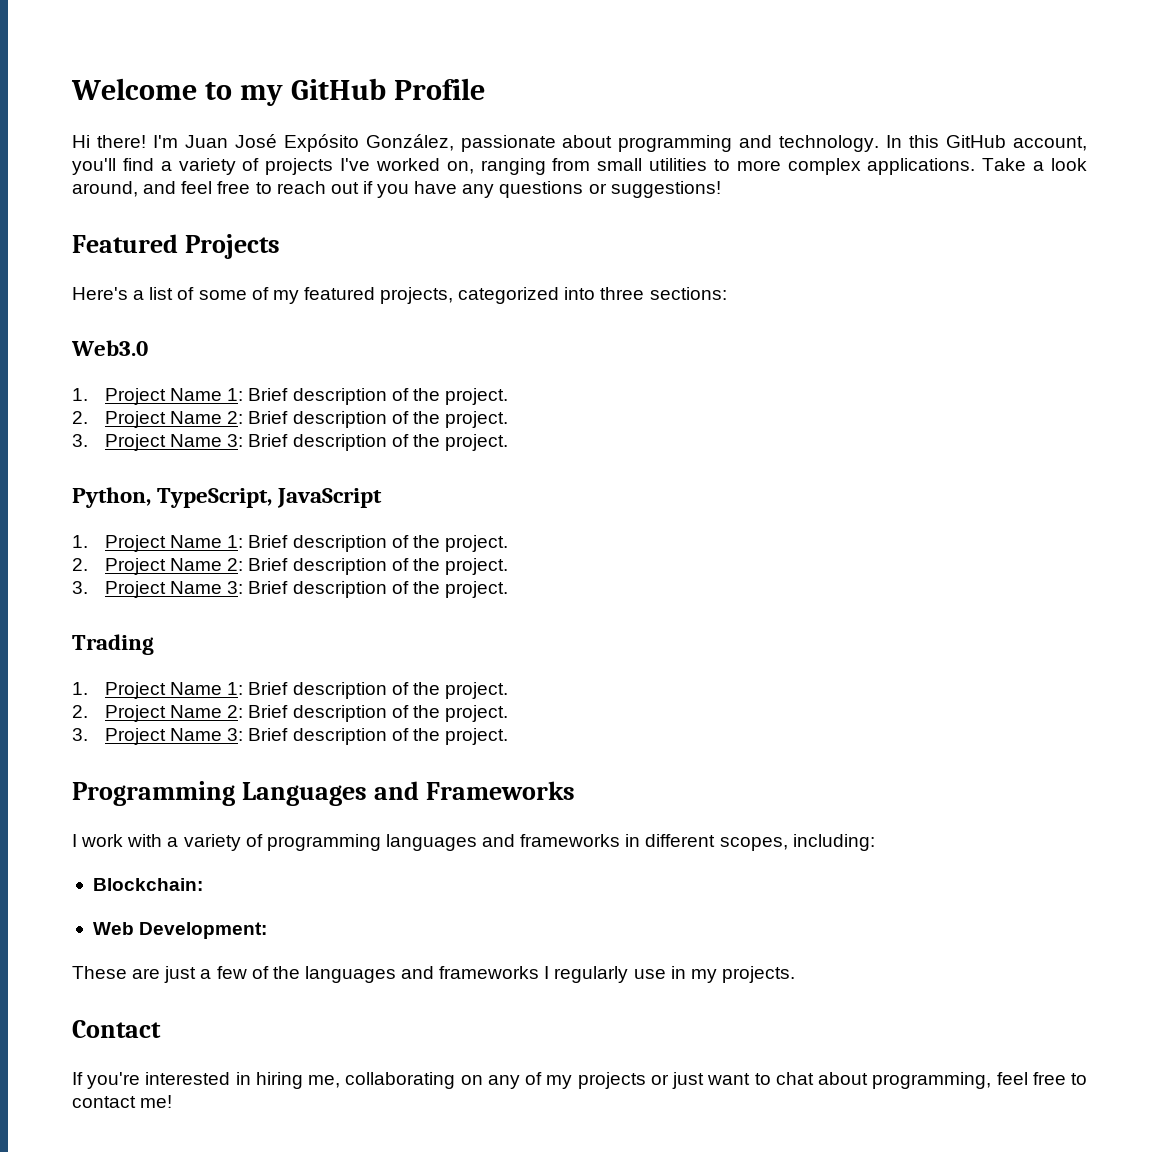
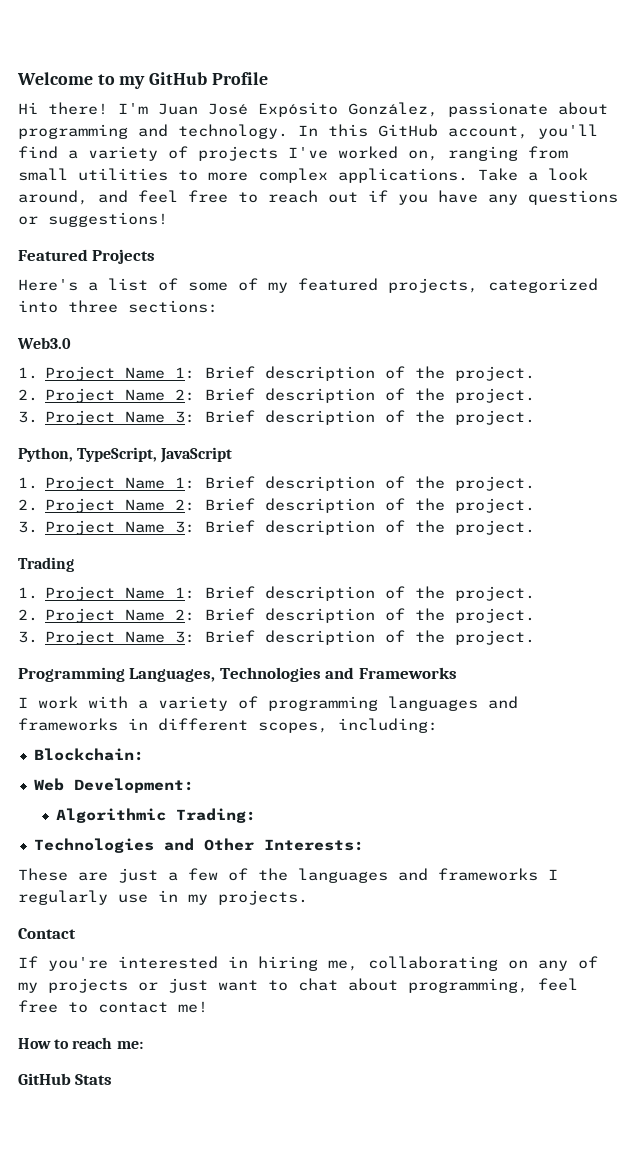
[242,782,368,806] Languages -> [129,667,321,682] Languages, Technologies
(268, 930) none -> [56,808,257,823] [33,838,364,853] // Algorithmic Trading: // Technologies and Other Interests:
(173, 1101) none -> [18,1037,143,1049] [18,1073,113,1085] // How to reach me: // GitHub Stats

